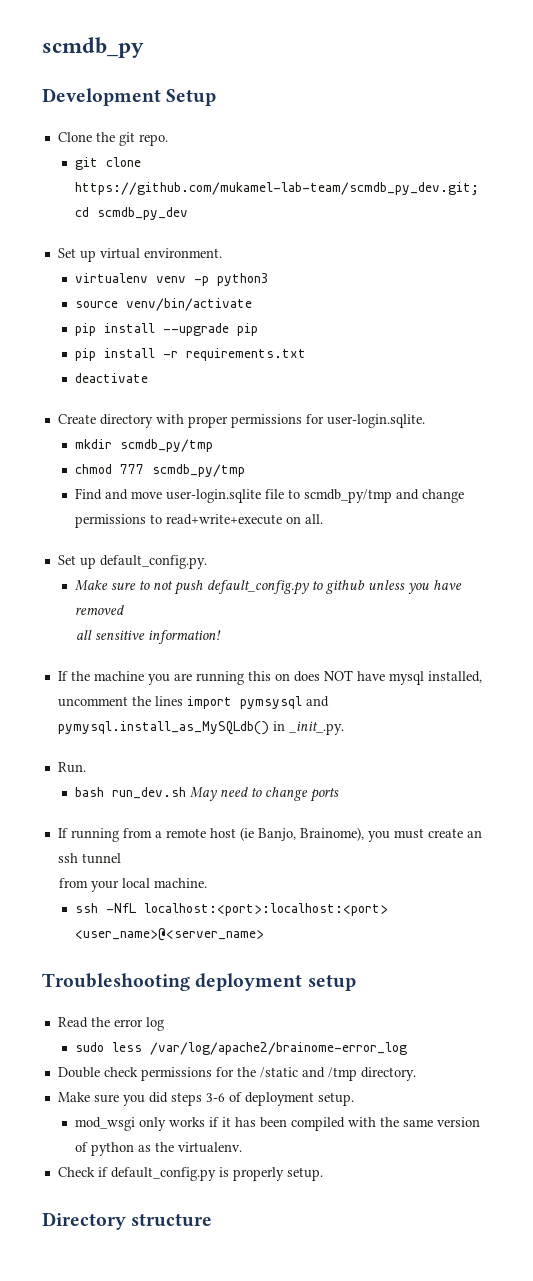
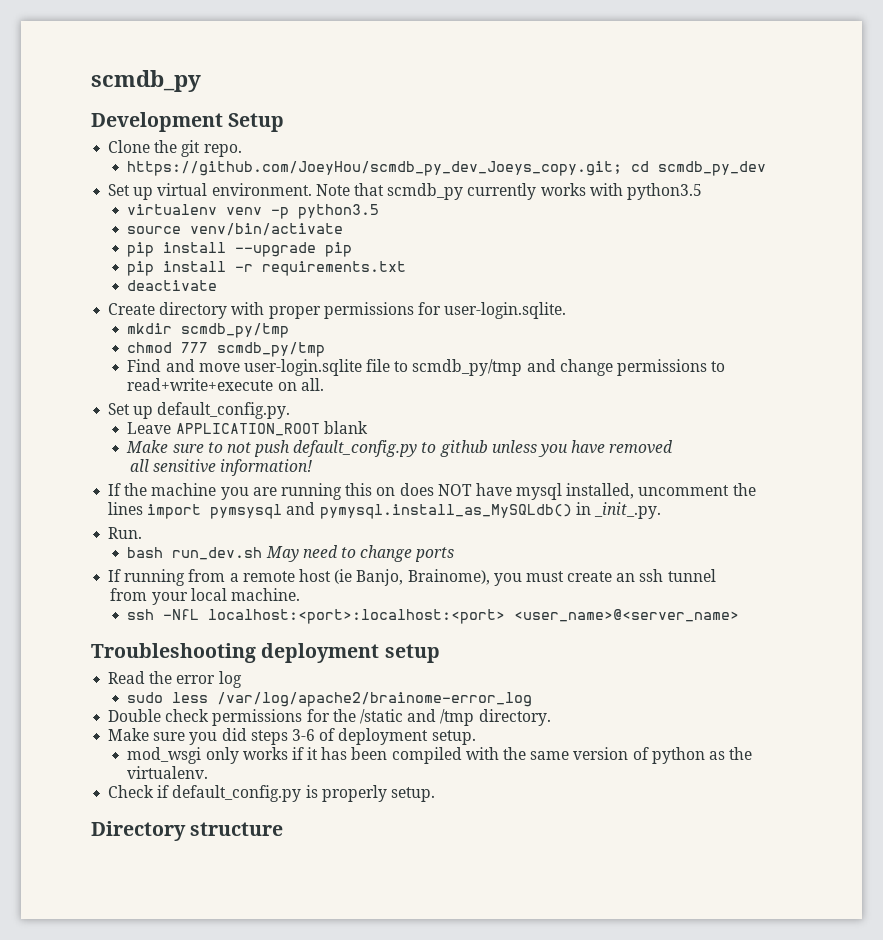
[75,157,142,170] [75,182,480,195] git clone https://github.com/mukamel-lab-team/scmdb_py_dev.git; -> [127,161,623,176] https://github.com/JoeyHou/scmdb_py_dev_Joeys_copy.git;
(222, 253) none -> [315,183,702,200] Note that scmdb_py currently works with python3.5
[217,273,270,286] python3 -> [298,204,380,219] python3.5
(207, 562) none -> [127,421,368,436] // Leave APPLICATION_ROOT blank

